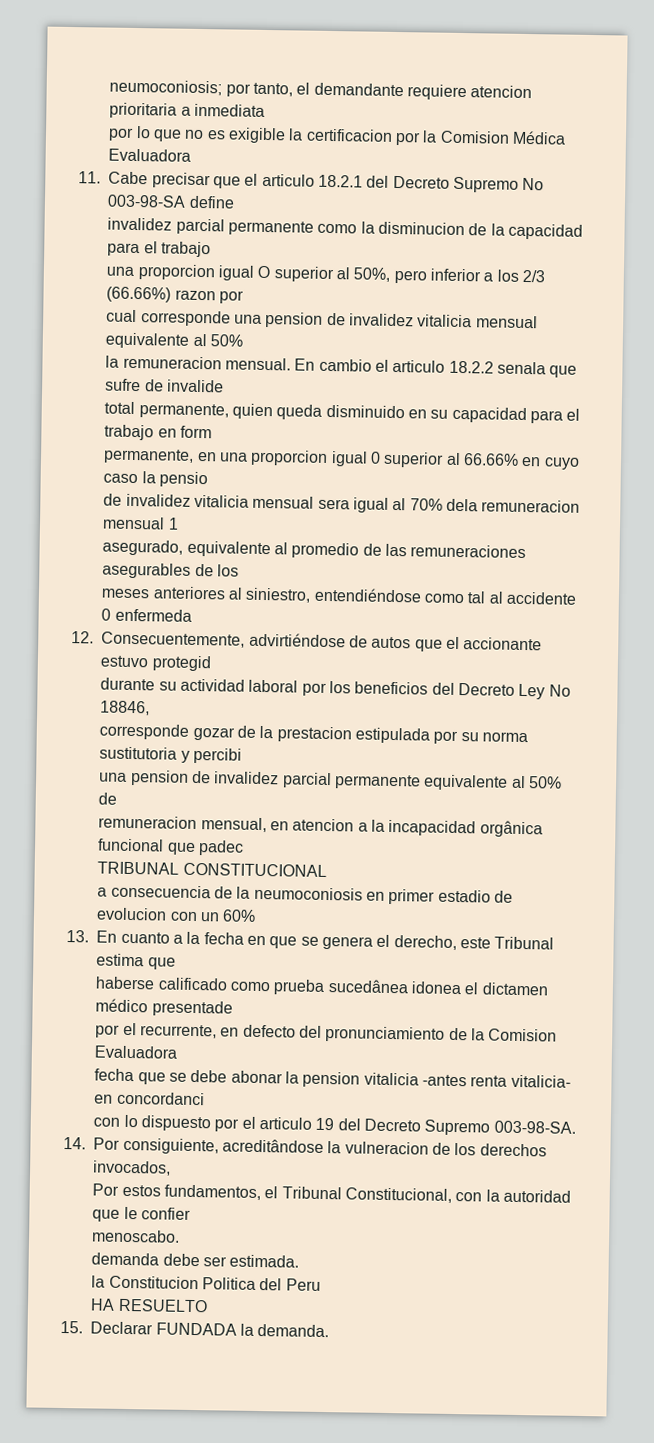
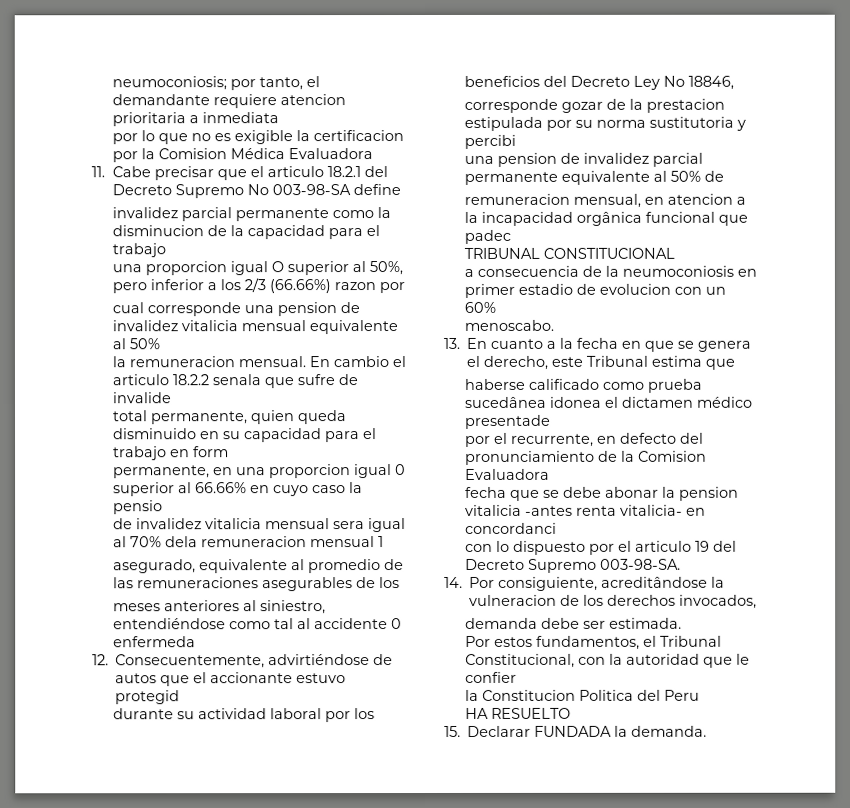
(257, 915) none -> [463,319,554,331] // menoscabo.
(172, 1168) none -> [464,617,682,629] // demanda debe ser estimada.
[91,1229,181,1243] [91,1252,300,1268] // menoscabo. // demanda debe ser estimada. -> (517, 677) none

